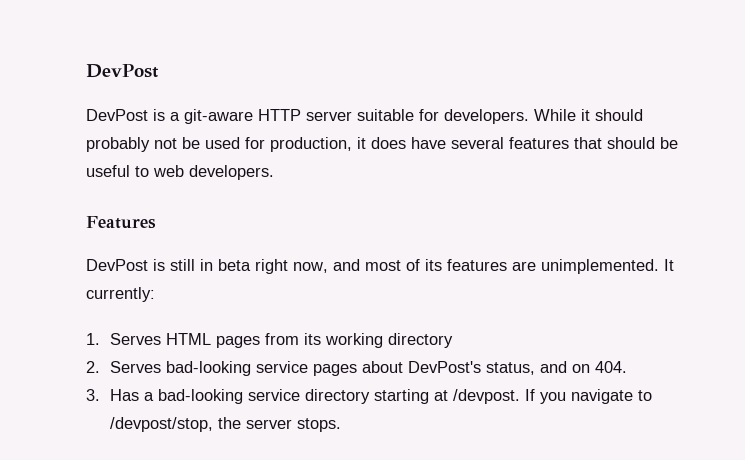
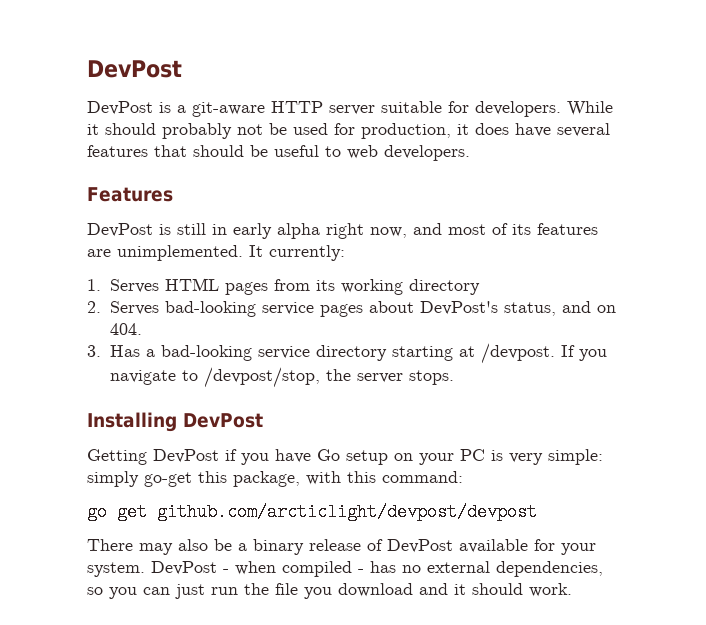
[218,259,251,271] beta -> [233,223,320,239] early alpha
(342, 425) none -> [87,412,263,432] [87,449,603,465] [87,471,463,487] [87,503,537,521] [87,539,596,555] [87,561,603,577] [87,583,572,599] // Installing DevPost // Getting DevPost if you have Go setup on your PC is very simple: simply go-get this package, with this command: // go get github.com/arcticlight/devpost/devpost // There may also be a binary release of DevPost available for your system. DevPost - when compiled - has no external dependencies, so you can just run the file you download and it should work.

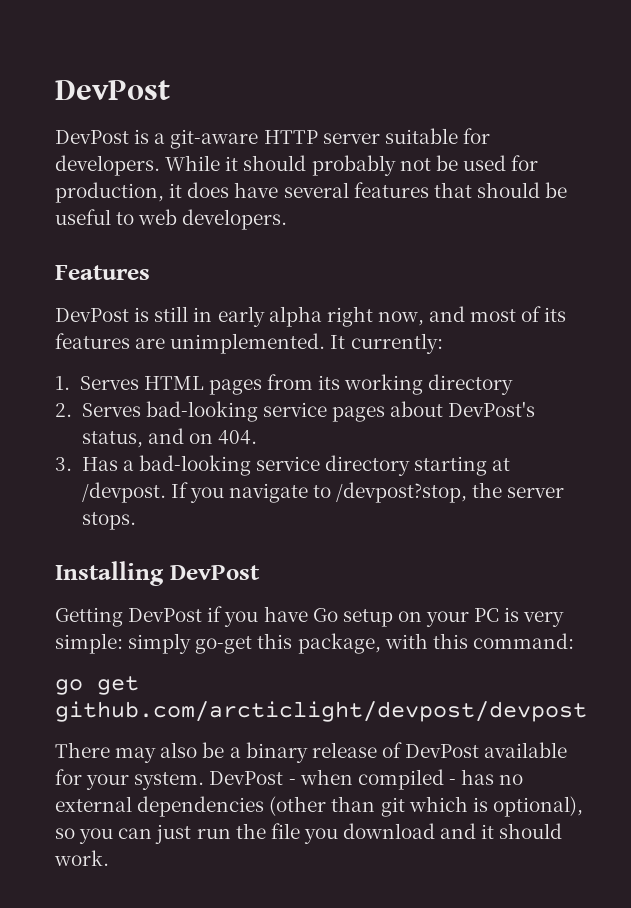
[203,367,320,388] /devpost/stop, -> [336,482,468,503] /devpost?stop,
[496,561,603,577] dependencies, -> [137,796,583,817] dependencies (other than git which is optional),

